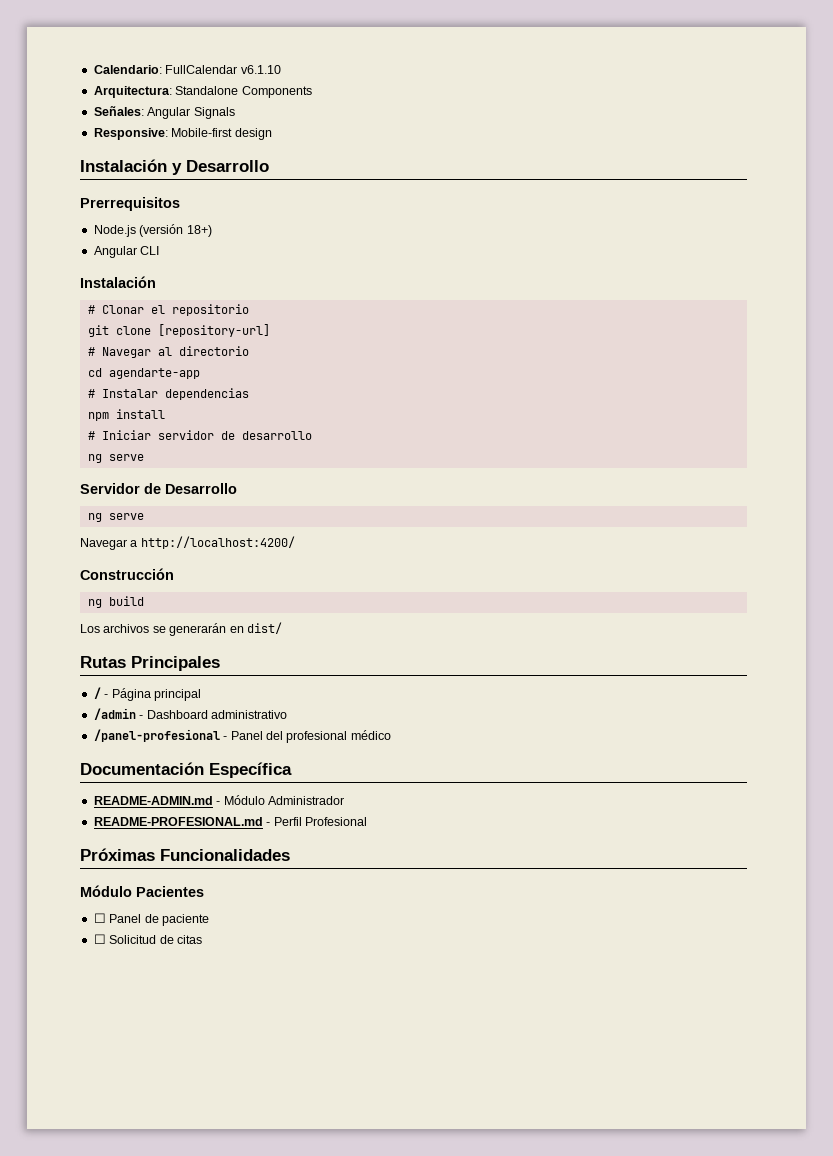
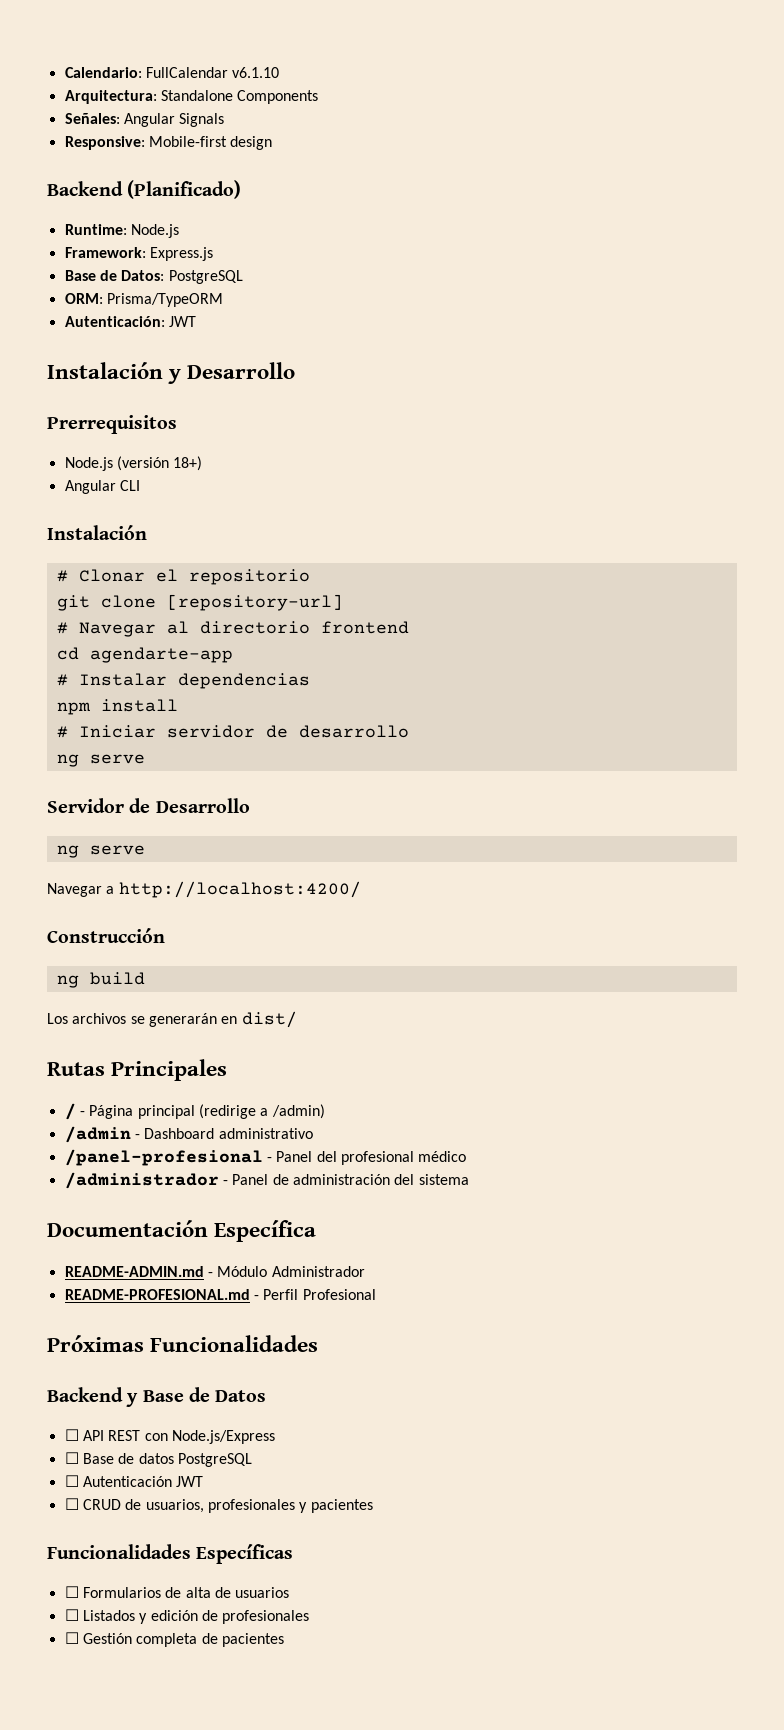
(272, 134) none -> [47,180,242,199] [64,224,179,238] [64,247,213,261] [64,270,243,284] [64,293,223,307] [64,316,196,327] // Backend (Planificado) // Runtime: Node.js // Framework: Express.js // Base de Datos: PostgreSQL // ORM: Prisma/TypeORM // Autenticación: JWT
(249, 351) none -> [320,621,409,634] frontend
(201, 695) none -> [198,1104,325,1119] (redirige a /admin)
(391, 735) none -> [64,1172,469,1189] // /administrador - Panel de administración del sistema
[80,885,204,897] [93,913,209,926] [93,934,202,944] Módulo Pacientes // ☐ Panel de paciente // ☐ Solicitud de citas -> [47,1387,267,1407] [64,1429,275,1444] [64,1452,252,1467] [64,1475,204,1487] [64,1498,373,1513] [47,1544,294,1564] [64,1586,290,1598] [64,1609,310,1624] [64,1632,284,1647] Backend y Base de Datos // ☐ API REST con Node.js/Express // ☐ Base de datos PostgreSQL // ☐ Autenticación JWT // ☐ CRUD de usuarios, profesionales y pacientes // Funcionalidades Específicas // ☐ Formularios de alta de usuarios // ☐ Listados y edición de profesionales // ☐ Gestión completa de pacientes

